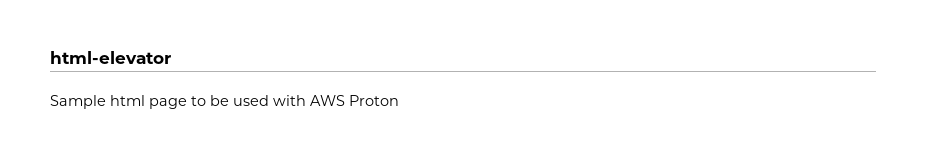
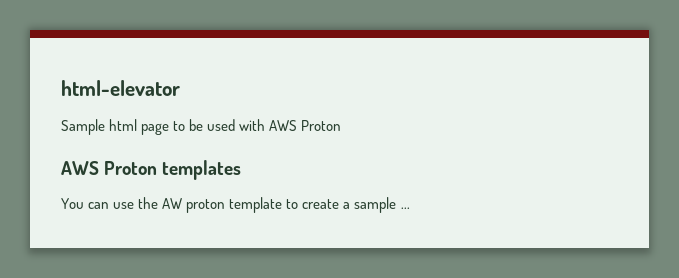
(399, 100) none -> [61,160,242,180] [61,197,410,213] // AWS Proton templates // You can use the AW proton template to create a sample ...

